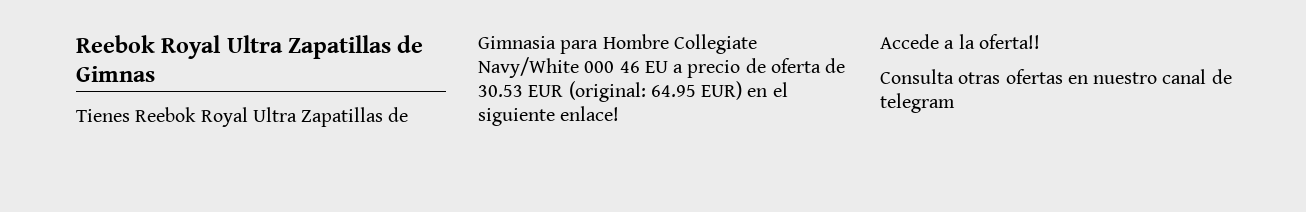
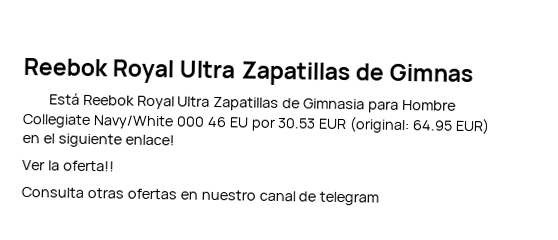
[76,109,130,122] Tienes -> [48,92,80,105] Está
[673,58,846,78] a precio de oferta de -> [250,118,276,131] por
[880,34,955,49] Accede a -> [22,159,45,171] Ver

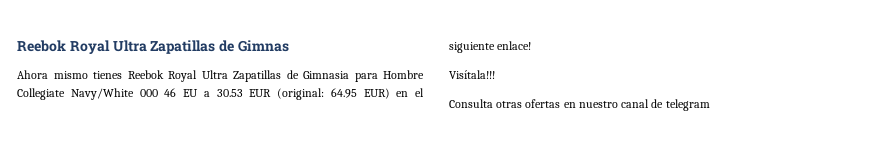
[48,92,80,105] Está -> [17,70,122,79] Ahora mismo tienes
[250,118,276,131] por -> [203,91,210,97] a
[22,159,115,172] Ver la oferta!! -> [449,70,495,79] Visítala!!!

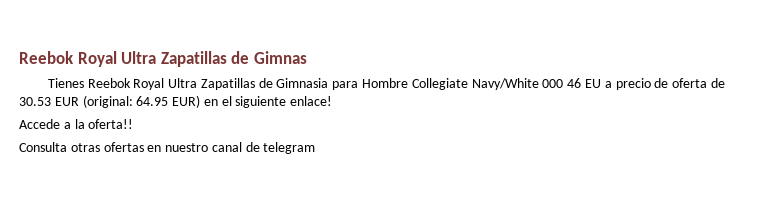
[17,70,122,79] Ahora mismo tienes -> [47,78,84,88] Tienes
(210, 94) none -> [615,78,725,90] precio de oferta de
[449,70,495,79] Visítala!!! -> [19,119,134,129] Accede a la oferta!!

